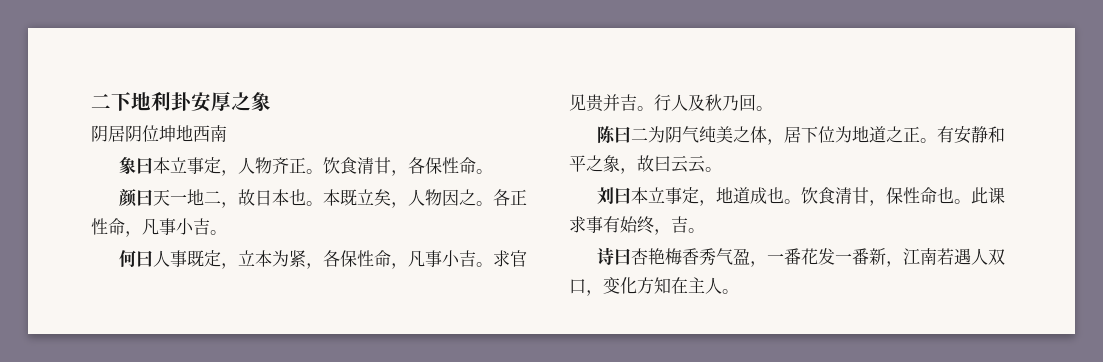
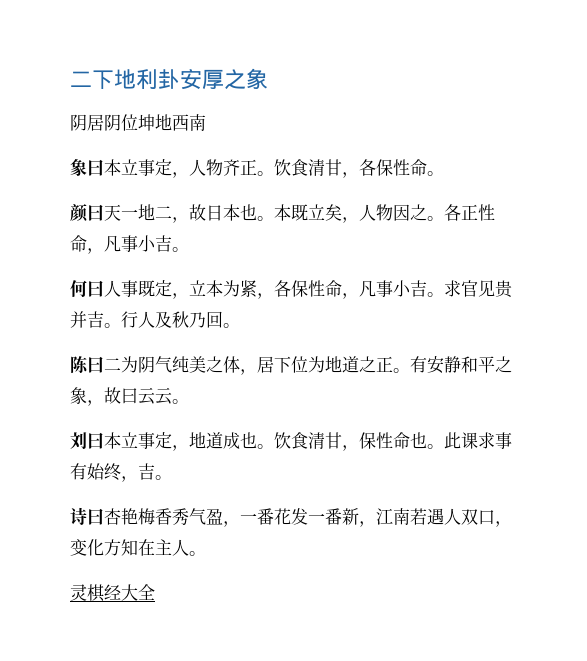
(739, 291) none -> [70,584,155,602] // 灵棋经大全

